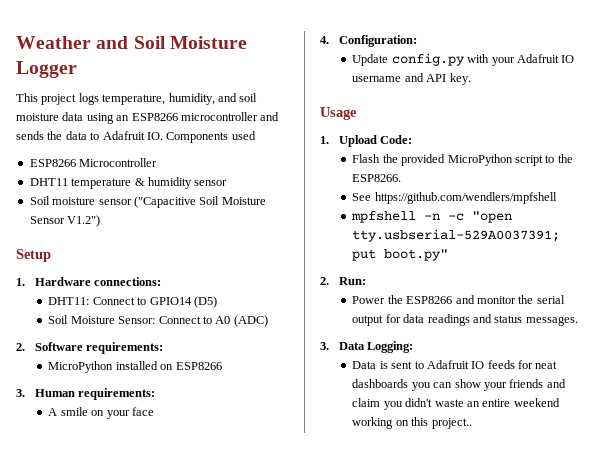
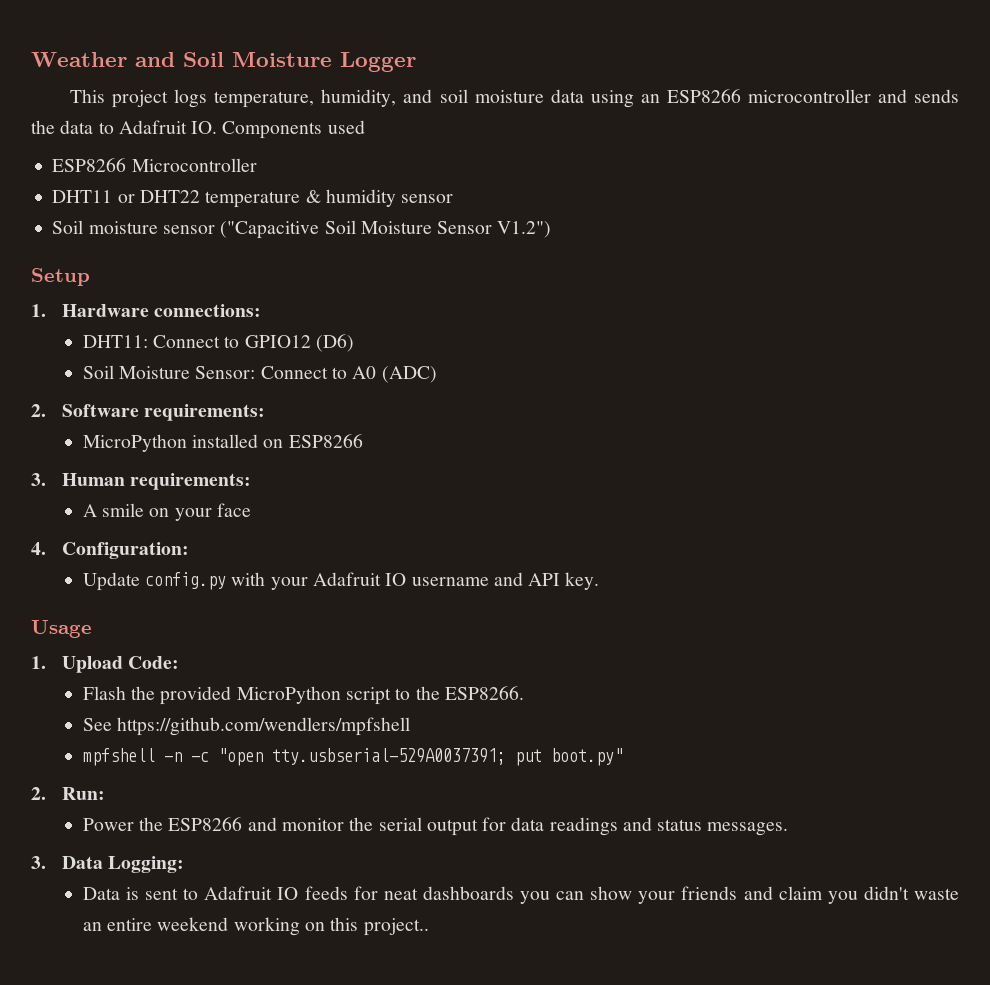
(68, 182) none -> [117,190,200,203] or DHT22
[149,296,217,308] GPIO14 (D5) -> [244,334,355,352] GPIO12 (D6)

